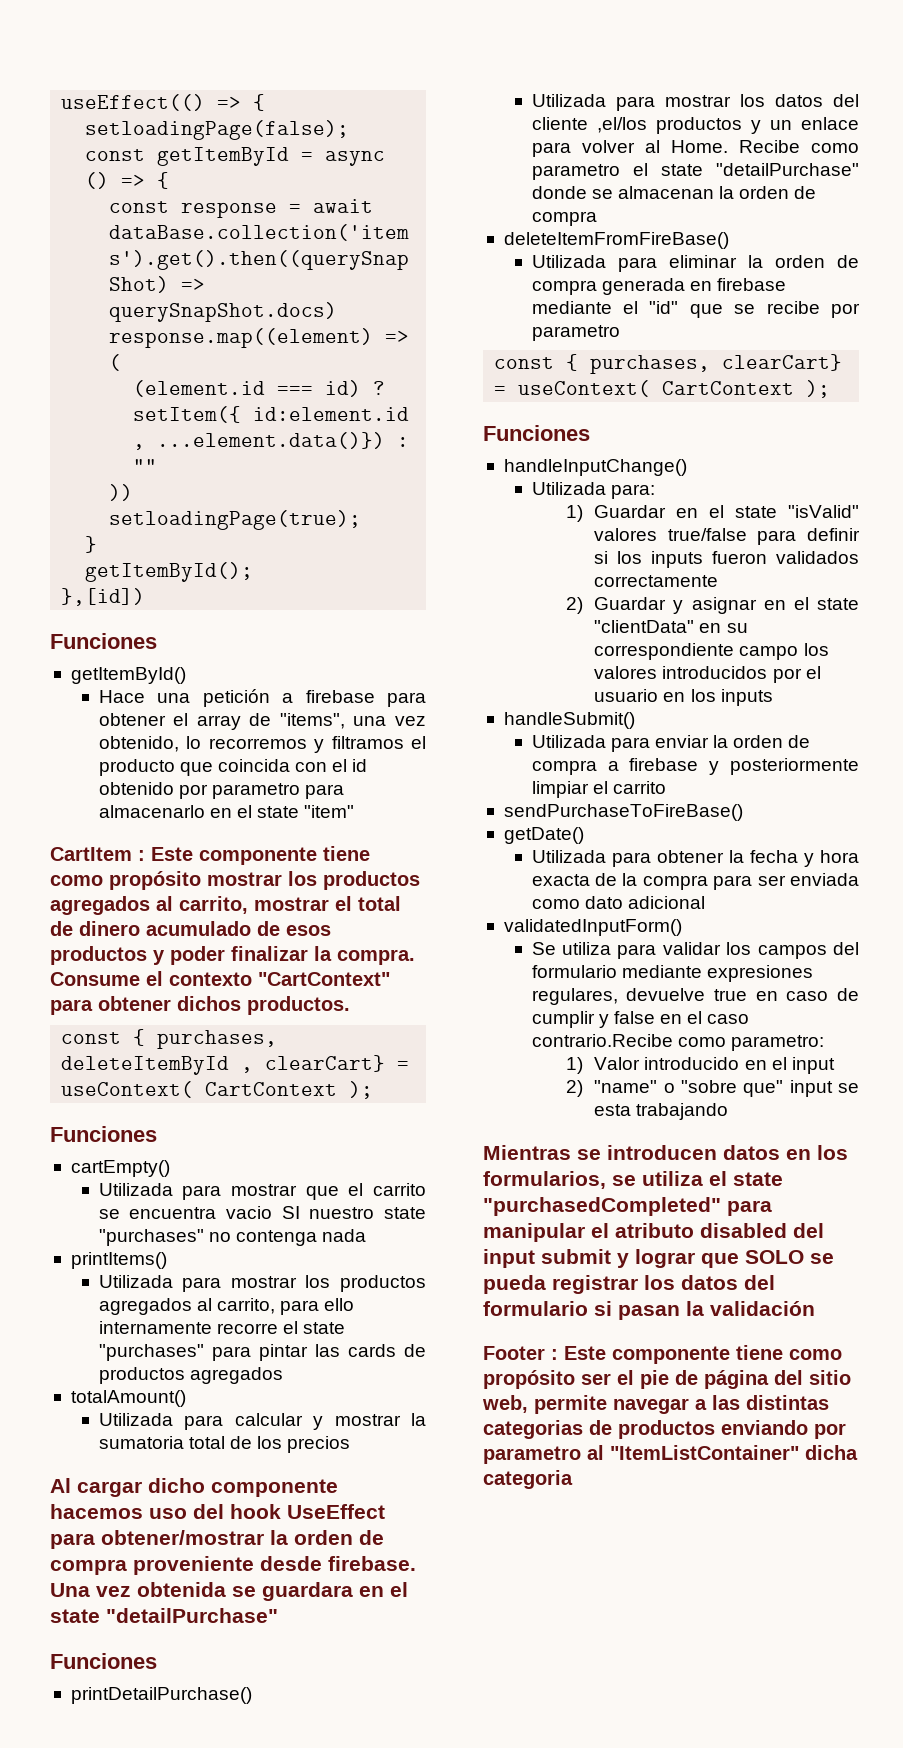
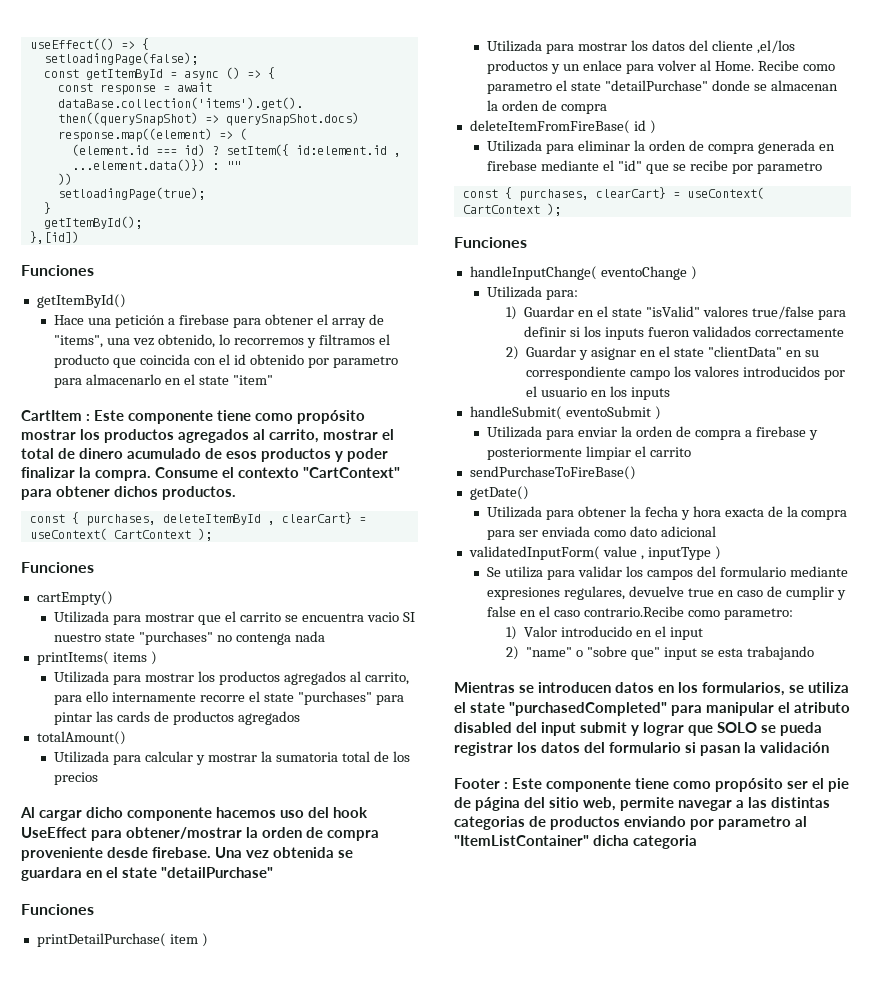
[70,1252,167,1269] printItems() -> [36,651,157,665] printItems( items )
[70,1687,252,1704] printDetailPurchase() -> [36,933,208,947] printDetailPurchase( item )
[503,232,729,249] deleteItemFromFireBase() -> [469,120,656,134] deleteItemFromFireBase( id )
[503,459,687,476] handleInputChange() -> [469,266,697,280] handleInputChange( eventoChange )
[503,712,635,729] handleSubmit() -> [469,406,661,420] handleSubmit( eventoSubmit )
[503,919,682,936] validatedInputForm() -> [468,546,721,560] validatedInputForm( value , inputType )

